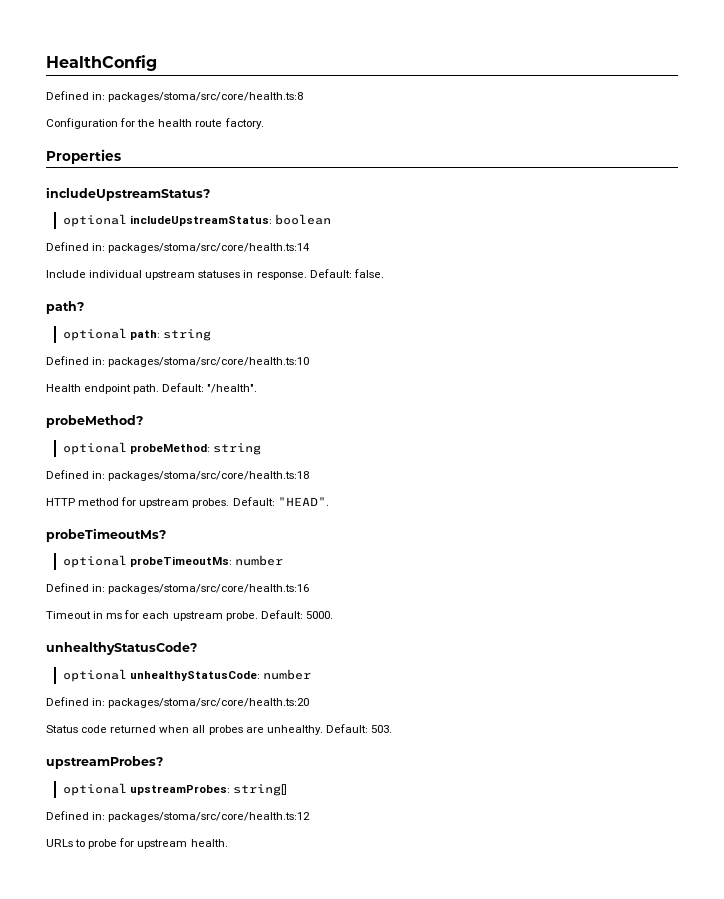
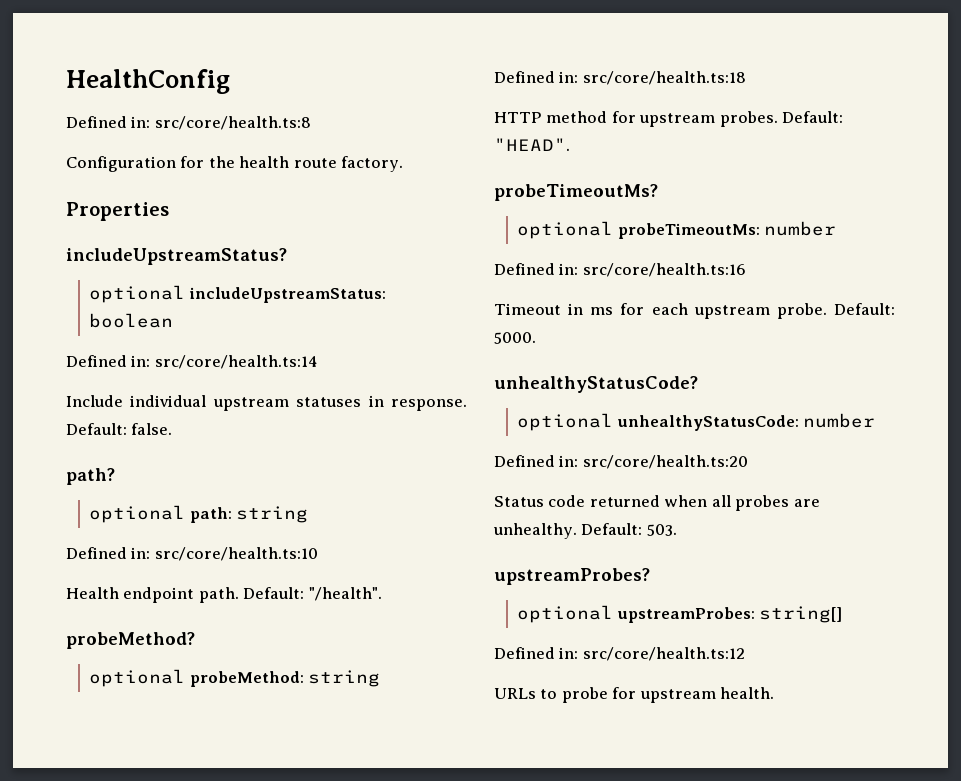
[108,92,304,102] packages/stoma/src/core/health.ts:8 -> [154,116,311,130] src/core/health.ts:8
[108,243,311,253] packages/stoma/src/core/health.ts:14 -> [154,355,318,369] src/core/health.ts:14
[108,357,310,367] packages/stoma/src/core/health.ts:10 -> [154,547,318,561] src/core/health.ts:10
[108,471,310,481] packages/stoma/src/core/health.ts:18 -> [582,71,746,85] src/core/health.ts:18
[108,584,310,594] packages/stoma/src/core/health.ts:16 -> [582,263,746,277] src/core/health.ts:16
[108,698,310,708] packages/stoma/src/core/health.ts:20 -> [582,455,748,469] src/core/health.ts:20
[108,812,311,822] packages/stoma/src/core/health.ts:12 -> [582,647,745,661] src/core/health.ts:12

